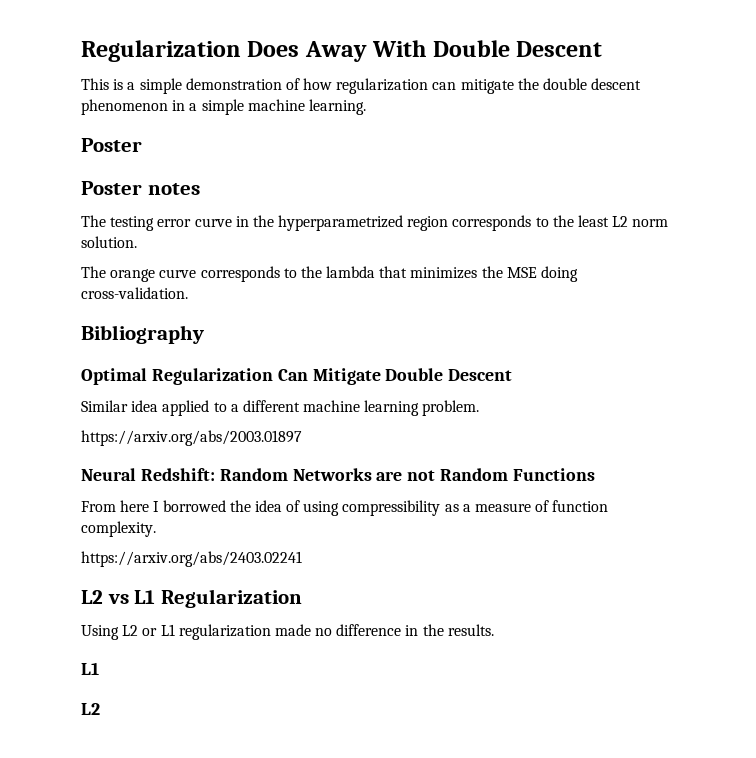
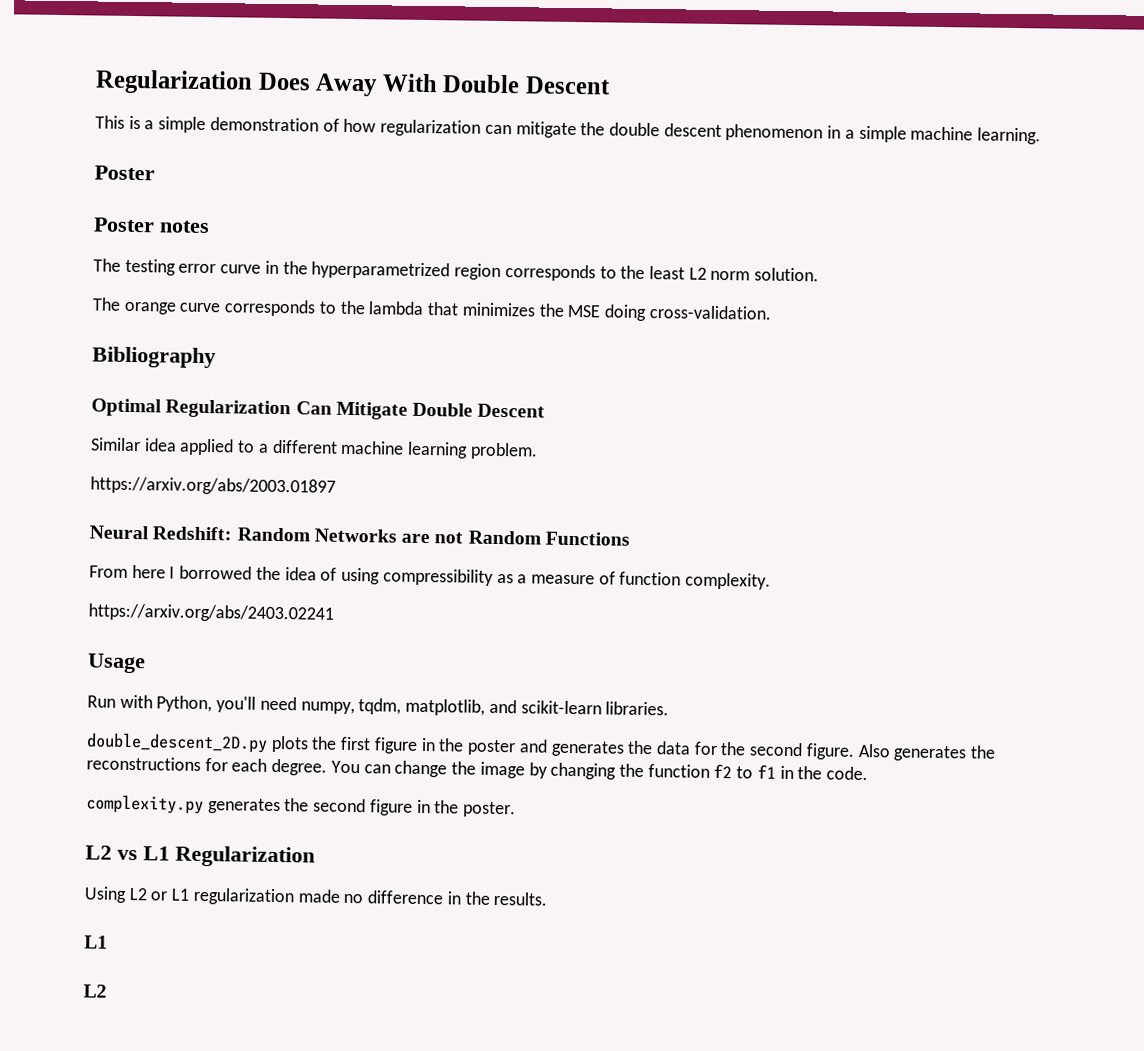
(302, 559) none -> [87,653,146,674] [87,694,670,716] [86,732,997,762] [86,756,869,781] [86,794,517,818] // Usage // Run with Python, you'll need numpy, tqdm, matplotlib, and scikit-learn libraries. // double_descent_2D.py plots the first figure in the poster and generates the data for the second figure. Also generates the reconstructions for each degree. You can change the image by changing the function f2 to f1 in the code. // complexity.py generates the second figure in the poster.

